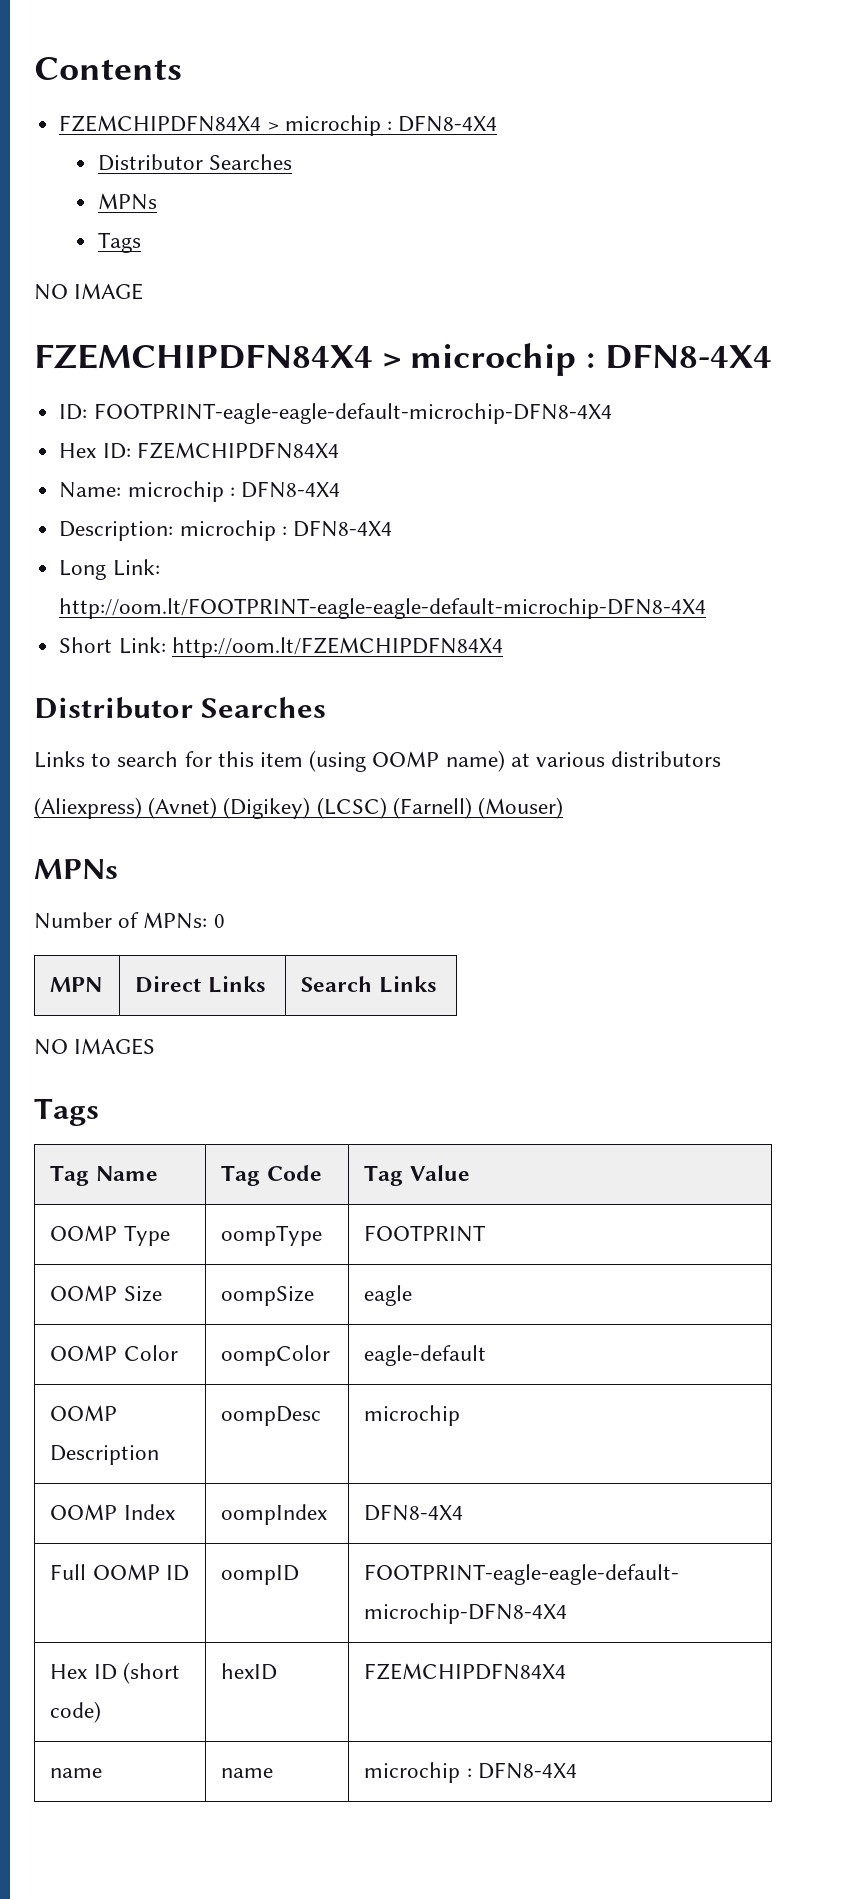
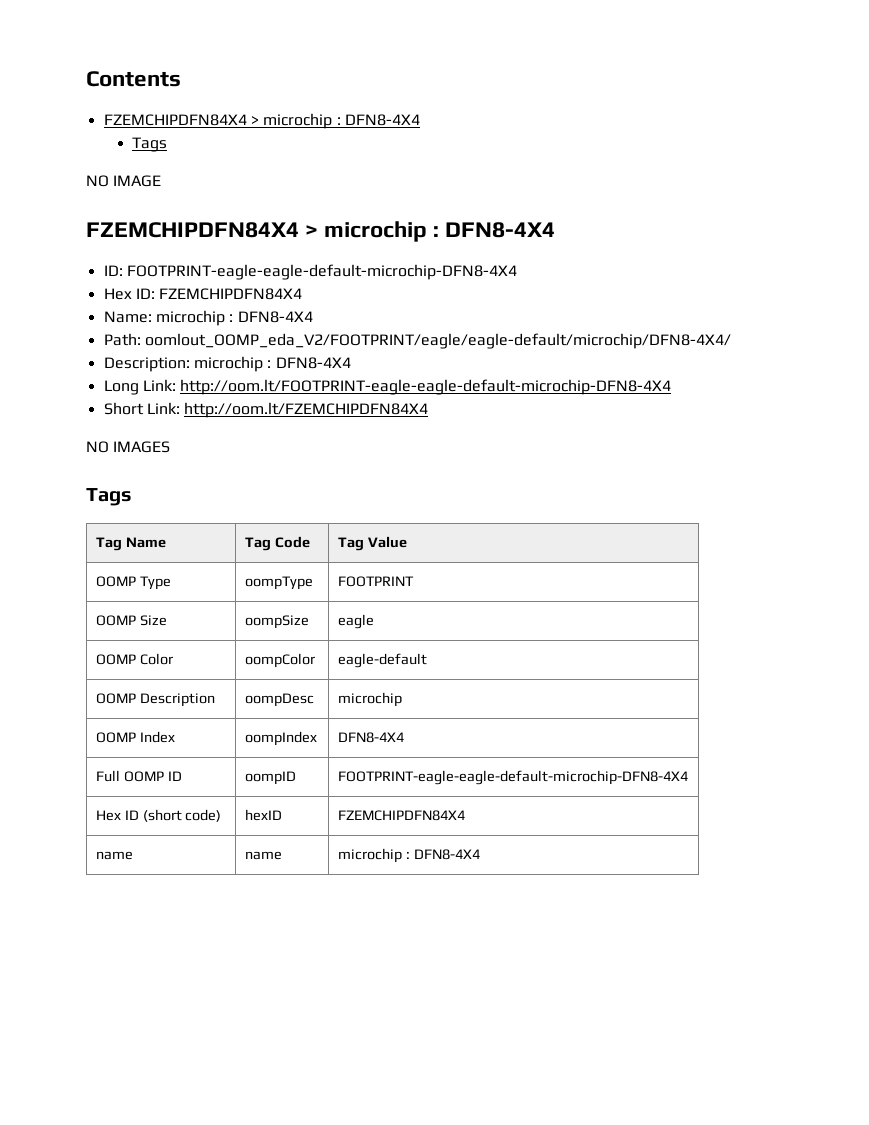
[97,154,292,171] [97,193,157,210] // Distributor Searches // MPNs -> (420, 120) none
(340, 489) none -> [103,333,731,349] // Path: oomlout_OOMP_eda_V2/FOOTPRINT/eagle/eagle-default/microchip/DFN8-4X4/
[34,697,327,719] [34,750,722,772] [34,797,564,819] [34,859,118,879] [34,912,225,929] [50,977,103,992] [135,976,266,993] [301,976,437,993] // Distributor Searches // Links to search for this item (using OOMP name) at various distributors // (Aliexpress) (Avnet) (Digikey) (LCSC) (Farnell) (Mouser) // MPNs // Number of MPNs: 0 // MPN | Direct Links | Search Links -> (429, 410) none

